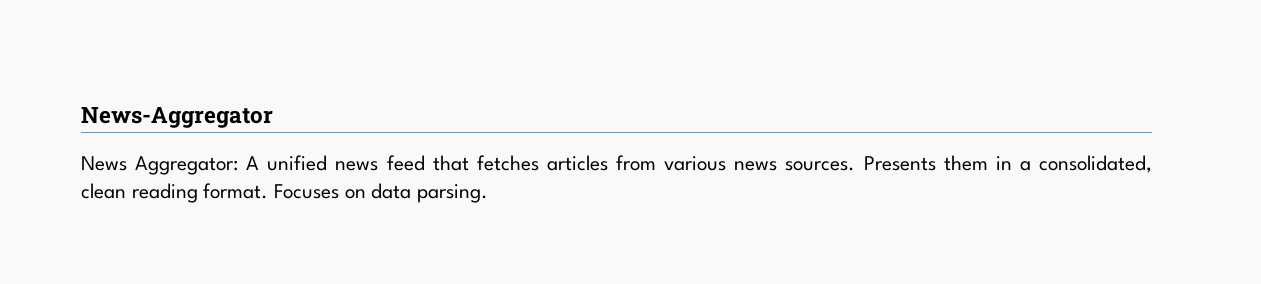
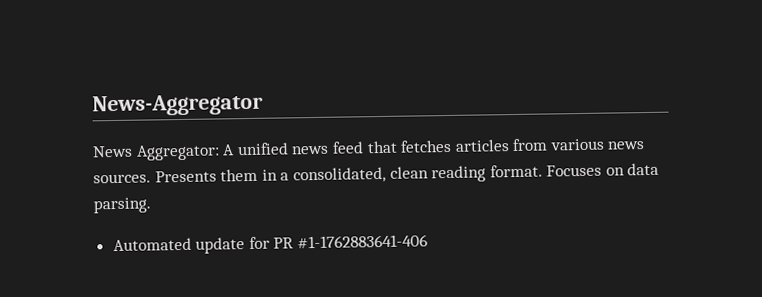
(489, 193) none -> [112,234,429,254] // Automated update for PR #1-1762883641-406

